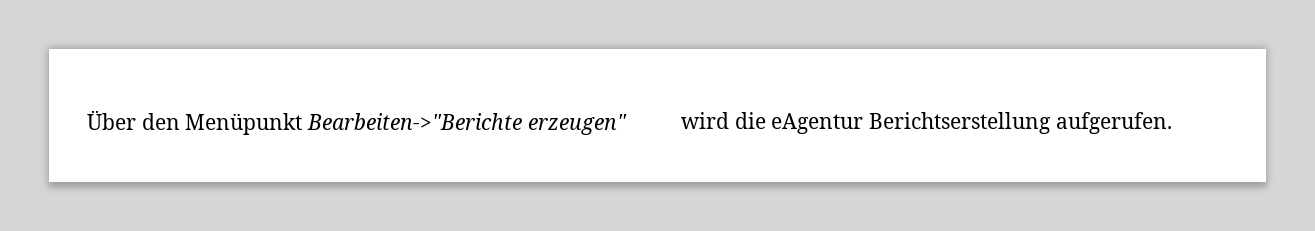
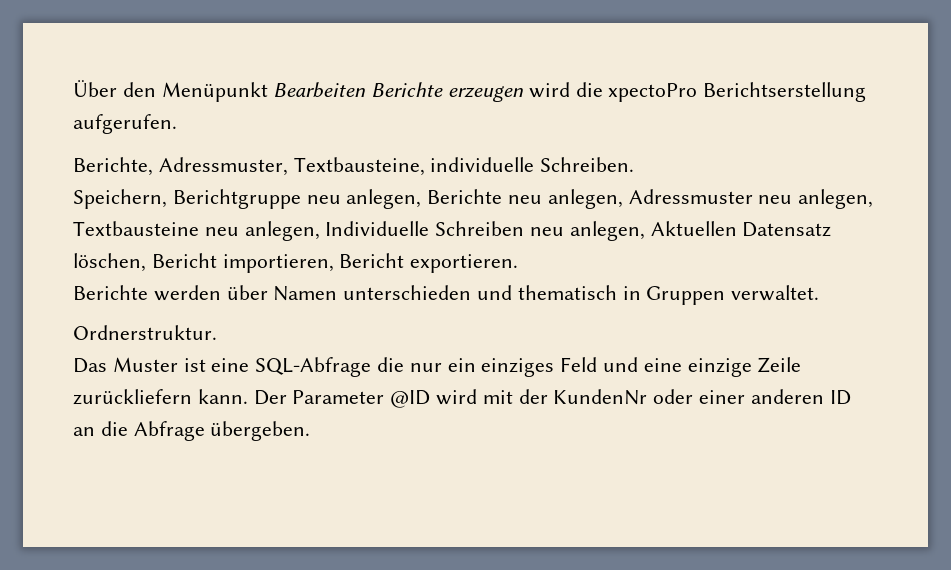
[307,113,627,135] Bearbeiten->"Berichte erzeugen" -> [273,82,525,102] Bearbeiten Berichte erzeugen
[771,113,864,134] eAgentur -> [608,83,698,102] xpectoPro
(1172, 123) none -> [73,157,635,176] [73,189,874,209] [73,221,832,241] [73,253,519,273] [73,285,820,305] [73,325,217,340] [73,357,802,377] [73,389,851,408] [73,421,311,441] // Berichte, Adressmuster, Textbausteine, individuelle Schreiben. // Speichern, Berichtgruppe neu anlegen, Berichte neu anlegen, Adressmuster neu anlegen, Textbausteine neu anlegen, Individuelle Schreiben neu anlegen, Aktuellen Datensatz löschen, Bericht importieren, Bericht exportieren. // Berichte werden über Namen unterschieden und thematisch in Gruppen verwaltet. // Ordnerstruktur. // Das Muster ist eine SQL-Abfrage die nur ein einziges Feld und eine einzige Zeile zurückliefern kann. Der Parameter @ID wird mit der KundenNr oder einer anderen ID an die Abfrage übergeben.

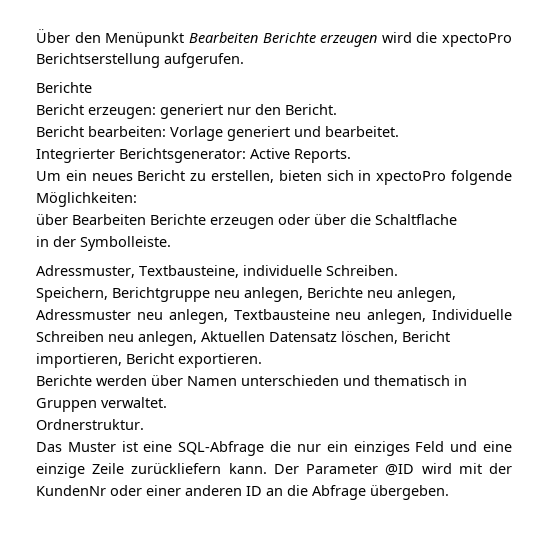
[73,157,153,176] Berichte, -> [36,82,92,93] [36,104,337,119] [36,126,399,141] [36,148,351,163] [36,170,512,185] [36,192,137,207] [36,214,457,229] [36,236,171,251] Berichte // Bericht erzeugen: generiert nur den Bericht. // Bericht bearbeiten: Vorlage generiert und bearbeitet. // Integrierter Berichtsgenerator: Active Reports. // Um ein neues Bericht zu erstellen, bieten sich in xpectoPro folgende Möglichkeiten: // über Bearbeiten Berichte erzeugen oder über die Schaltflache // in der Symbolleiste. //

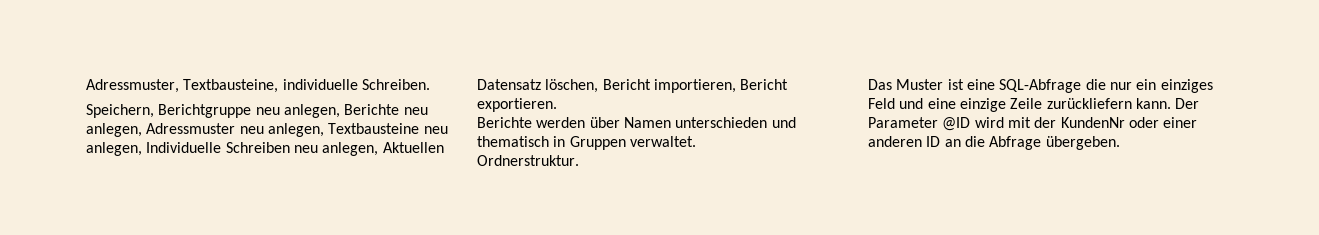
[36,29,512,47] [36,53,244,68] [36,82,92,93] [36,104,337,119] [36,126,399,141] [36,148,351,163] [36,170,512,185] [36,192,137,207] [36,214,457,229] [36,236,171,251] Über den Menüpunkt Bearbeiten Berichte erzeugen wird die xpectoPro Berichtserstellung aufgerufen. // Berichte // Bericht erzeugen: generiert nur den Bericht. // Bericht bearbeiten: Vorlage generiert und bearbeitet. // Integrierter Berichtsgenerator: Active Reports. // Um ein neues Bericht zu erstellen, bieten sich in xpectoPro folgende Möglichkeiten: // über Bearbeiten Berichte erzeugen oder über die Schaltflache // in der Symbolleiste. // -> (86, 86) none

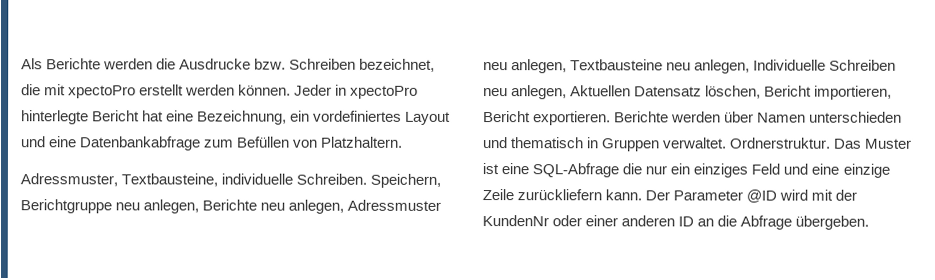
(86, 86) none -> [21,58,436,72] [21,84,419,99] [21,110,452,125] [20,136,404,151] Als Berichte werden die Ausdrucke bzw. Schreiben bezeichnet, die mit xpectoPro erstellt werden können. Jeder in xpectoPro hinterlegte Bericht hat eine Bezeichnung, ein vordefiniertes Layout und eine Datenbankabfrage zum Befüllen von Platzhaltern. //
(430, 84) // -> (368, 179) none
(557, 105) // -> (612, 118) none
(696, 141) // -> (728, 143) none
(579, 160) // -> (832, 143) none

